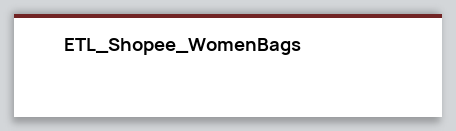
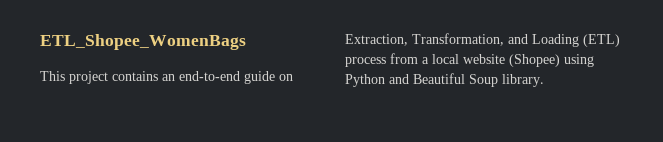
(301, 46) none -> [40,71,293,84] [345,33,620,47] [345,53,594,67] [345,73,544,87] // This project contains an end-to-end guide on Extraction, Transformation, and Loading (ETL) process from a local website (Shopee) using Python and Beautiful Soup library.

